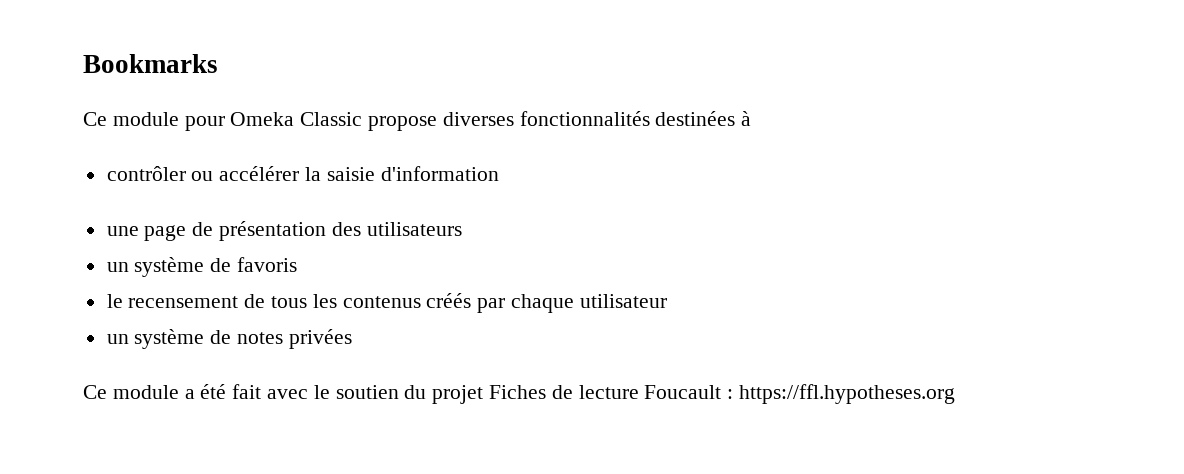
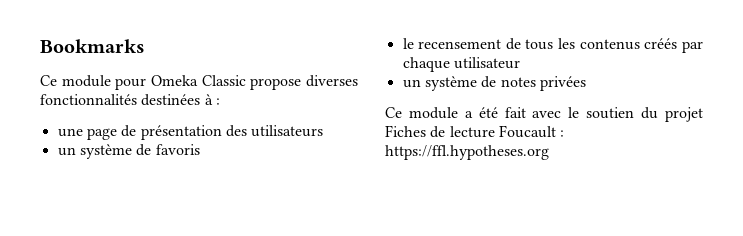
[106,166,499,181] // contrôler ou accélérer la saisie d'information -> [215,98,220,105] :

